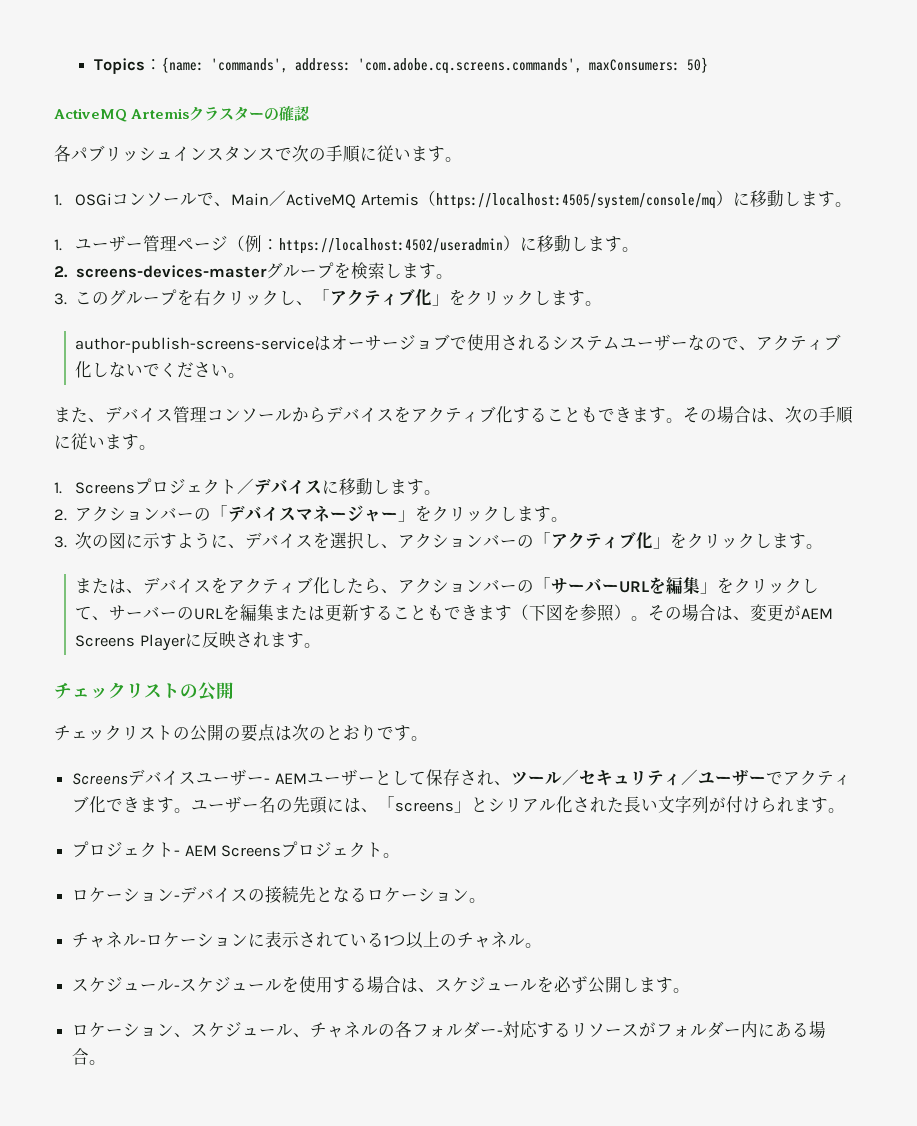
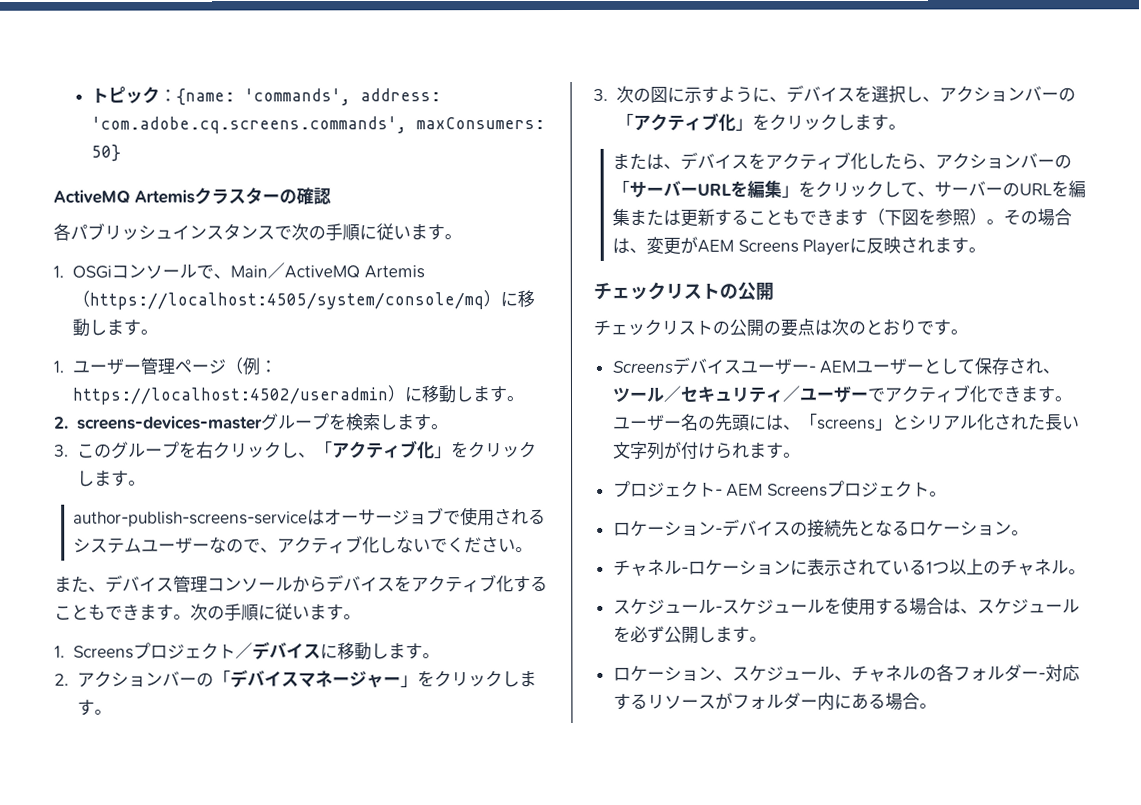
[93,58,145,74] Topics -> [90,86,160,104] トピック
[683,406,785,423] その場合は、 -> (191, 617) none

